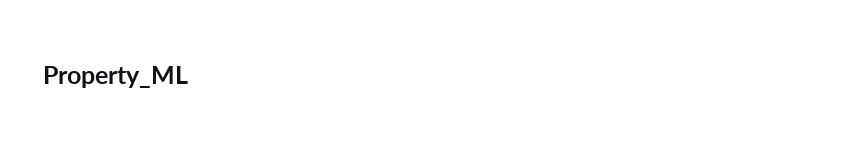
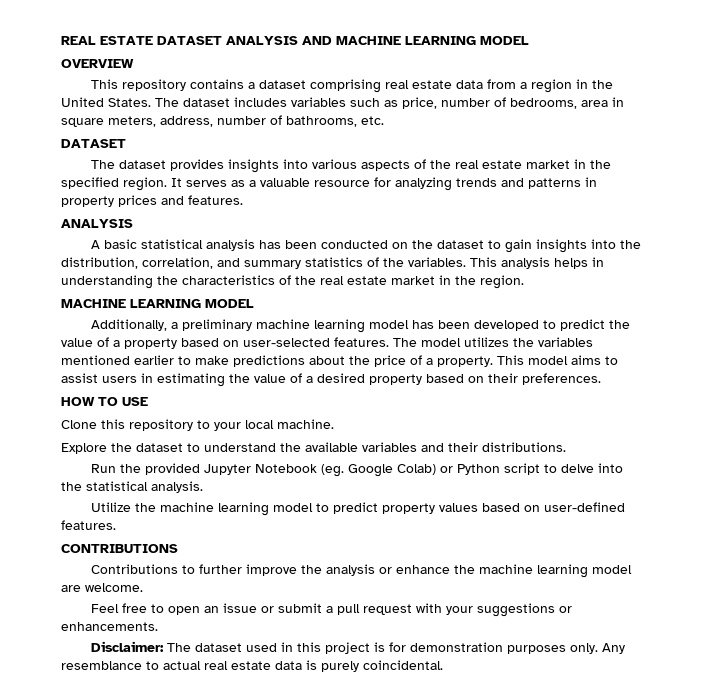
[43,66,188,88] Property_ML -> [61,36,529,45] [61,59,134,68] [90,79,613,93] [61,97,624,109] [61,115,384,127] [61,139,126,148] [90,159,611,173] [61,177,597,191] [61,195,243,207] [61,219,133,228] [90,239,641,253] [61,257,604,269] [61,275,524,289] [61,299,254,308] [90,319,630,333] [61,337,593,349] [61,355,618,367] [61,373,601,387] [61,397,148,406] [61,419,334,431] [61,442,566,454] [90,463,623,477] [61,481,203,493] [90,502,625,516] [61,520,116,530] [61,544,178,553] [90,564,632,578] [61,583,143,592] [90,603,572,617] [61,622,158,631] [90,641,625,654] [61,660,443,672] REAL ESTATE DATASET ANALYSIS AND MACHINE LEARNING MODEL // OVERVIEW // This repository contains a dataset comprising real estate data from a region in the United States. The dataset includes variables such as price, number of bedrooms, area in square meters, address, number of bathrooms, etc. // DATASET // The dataset provides insights into various aspects of the real estate market in the specified region. It serves as a valuable resource for analyzing trends and patterns in property prices and features. // ANALYSIS // A basic statistical analysis has been conducted on the dataset to gain insights into the distribution, correlation, and summary statistics of the variables. This analysis helps in understanding the characteristics of the real estate market in the region. // MACHINE LEARNING MODEL // Additionally, a preliminary machine learning model has been developed to predict the value of a property based on user-selected features. The model utilizes the variables mentioned earlier to make predictions about the price of a property. This model aims to assist users in estimating the value of a desired property based on their preferences. // HOW TO USE // Clone this repository to your local machine. // Explore the dataset to understand the available variables and their distributions. // Run the provided Jupyter Notebook (eg. Google Colab) or Python script to delve into the statistical analysis. // Utilize the machine learning model to predict property values based on user-defined features. // CONTRIBUTIONS // Contributions to further improve the analysis or enhance the machine learning model are welcome. // Feel free to open an issue or submit a pull request with your suggestions or enhancements. // Disclaimer: The dataset used in this project is for demonstration purposes only. Any resemblance to actual real estate data is purely coincidental.

